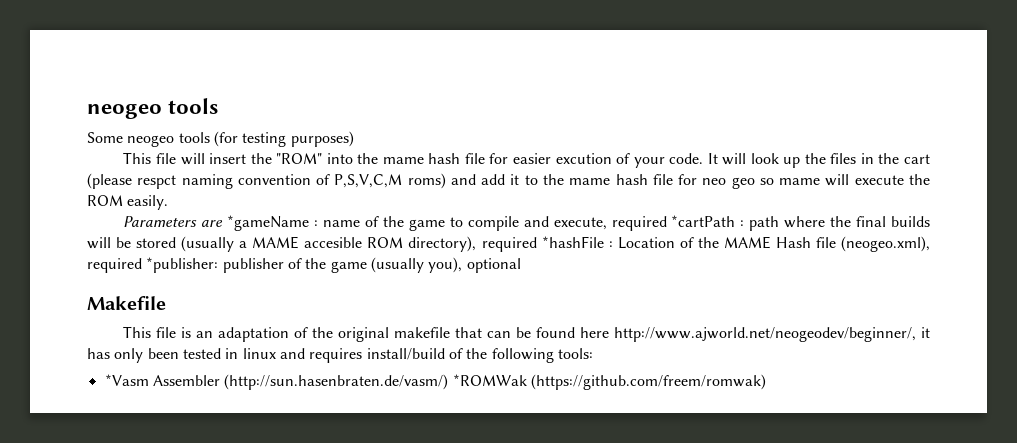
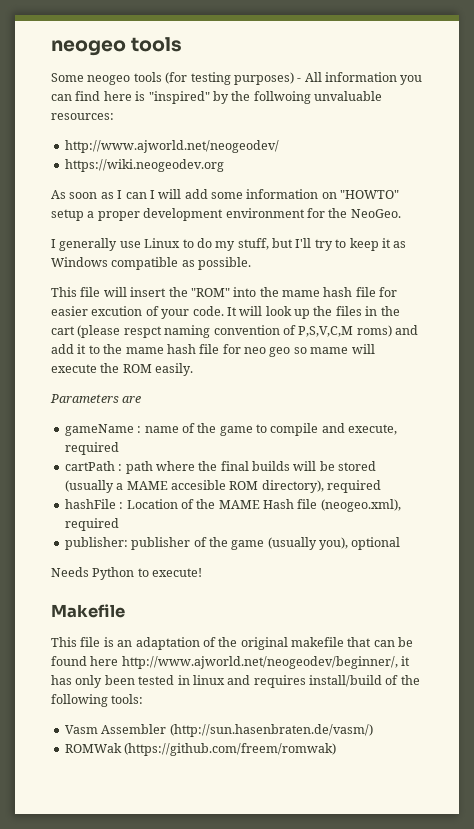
(354, 139) none -> [297,72,423,85] [51,91,382,104] [51,113,114,120] [64,140,279,153] [64,159,224,172] [51,189,400,199] [51,208,401,221] [51,238,407,251] [51,257,252,270] - All information you can find here is "inspired" by the follwoing unvaluable resources: // http://www.ajworld.net/neogeodev/ // https://wiki.neogeodev.org // As soon as I can I will add some information on "HOWTO" setup a proper development environment for the NeoGeo. // I generally use Linux to do my stuff, but I'll try to keep it as Windows compatible as possible.
[227,215,310,231] *gameName -> [64,424,134,436] // gameName
[671,215,736,227] *cartPath -> [64,461,115,471] // cartPath
[541,236,604,248] *hashFile -> [64,499,116,509] // hashFile
[146,257,219,273] *publisher: -> [64,537,128,550] // publisher:
(521, 265) none -> [51,567,203,580] // Needs Python to execute!
[104,374,149,386] *Vasm -> [64,725,98,734] Vasm
[452,374,527,386] *ROMWak -> [64,743,122,753] // ROMWak

